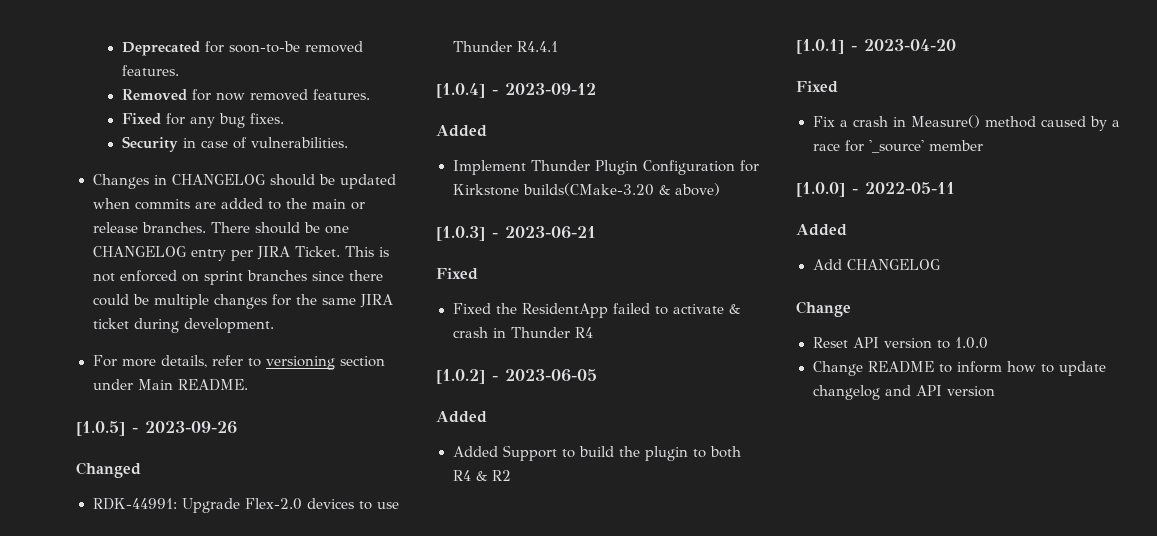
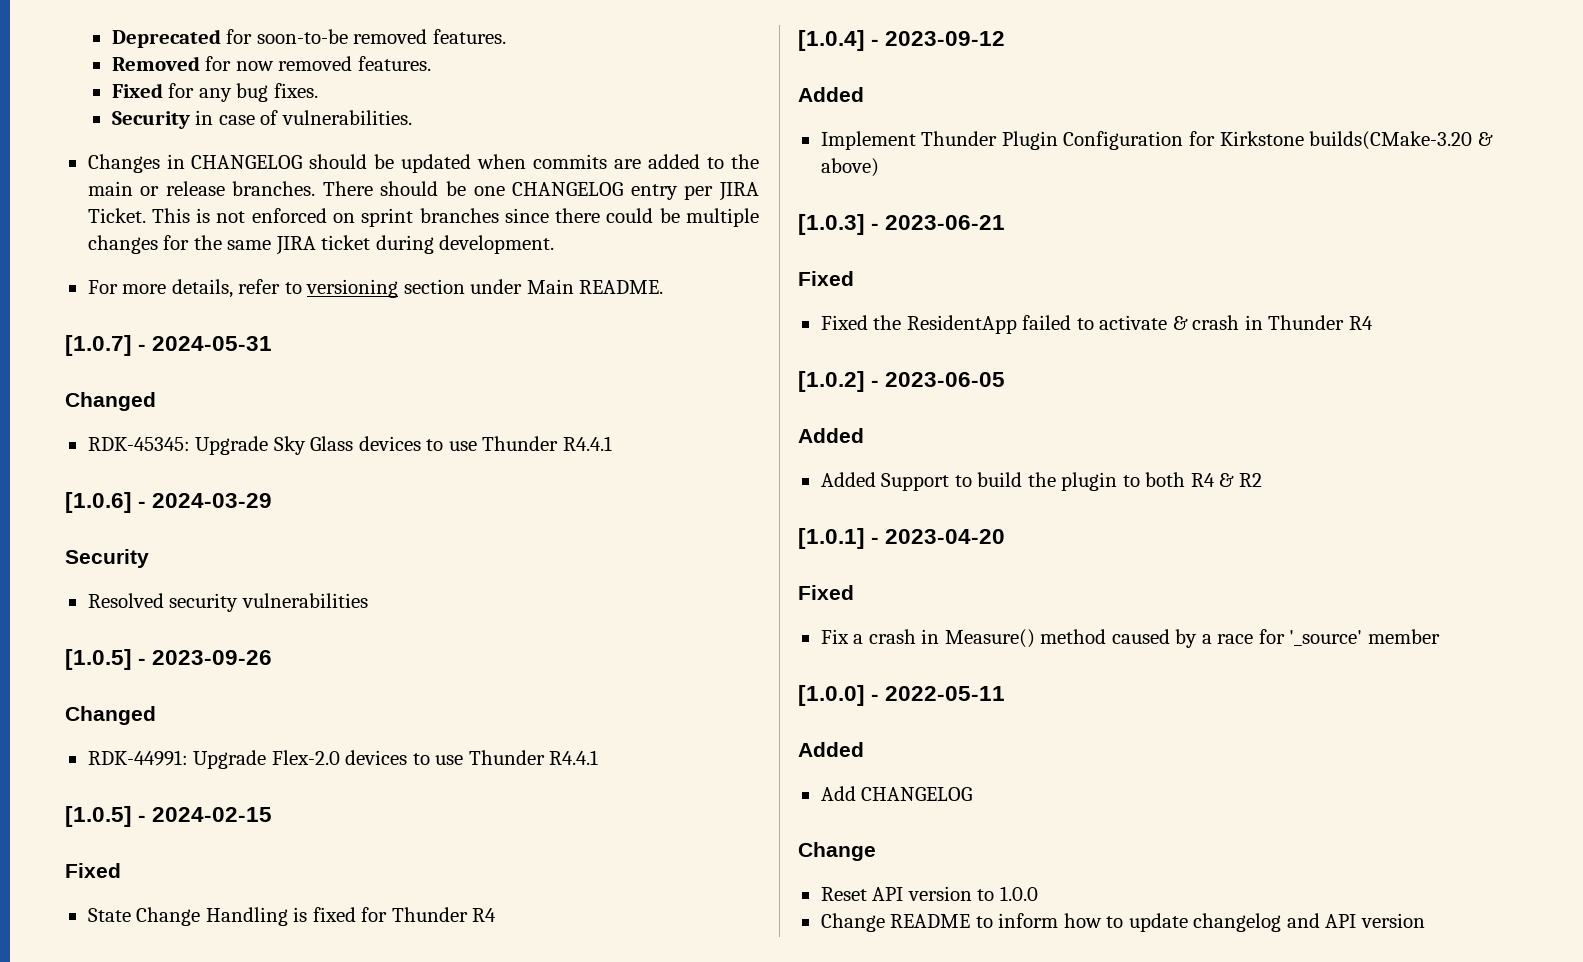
(248, 385) none -> [65,335,273,356] [65,392,156,411] [87,436,612,455] [65,492,273,513] [65,549,149,568] [87,593,368,612] // [1.0.7] - 2024-05-31 // Changed // RDK-45345: Upgrade Sky Glass devices to use Thunder R4.4.1 // [1.0.6] - 2024-03-29 // Security // Resolved security vulnerabilities
(558, 46) none -> [65,806,273,827] [65,863,121,878] [87,907,497,926] // [1.0.5] - 2024-02-15 // Fixed // State Change Handling is fixed for Thunder R4

